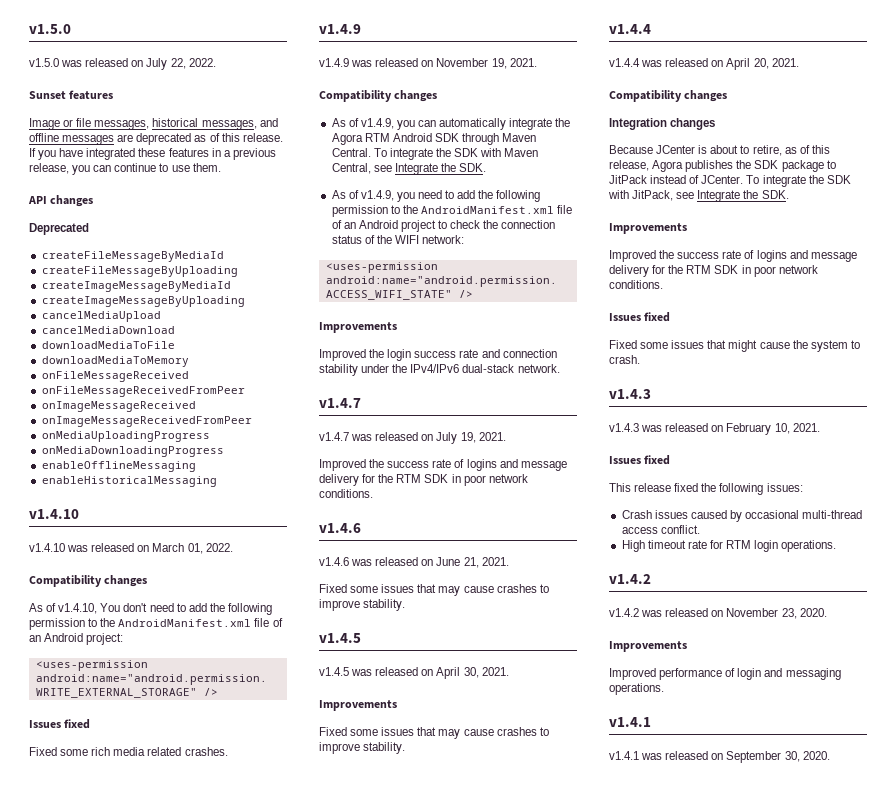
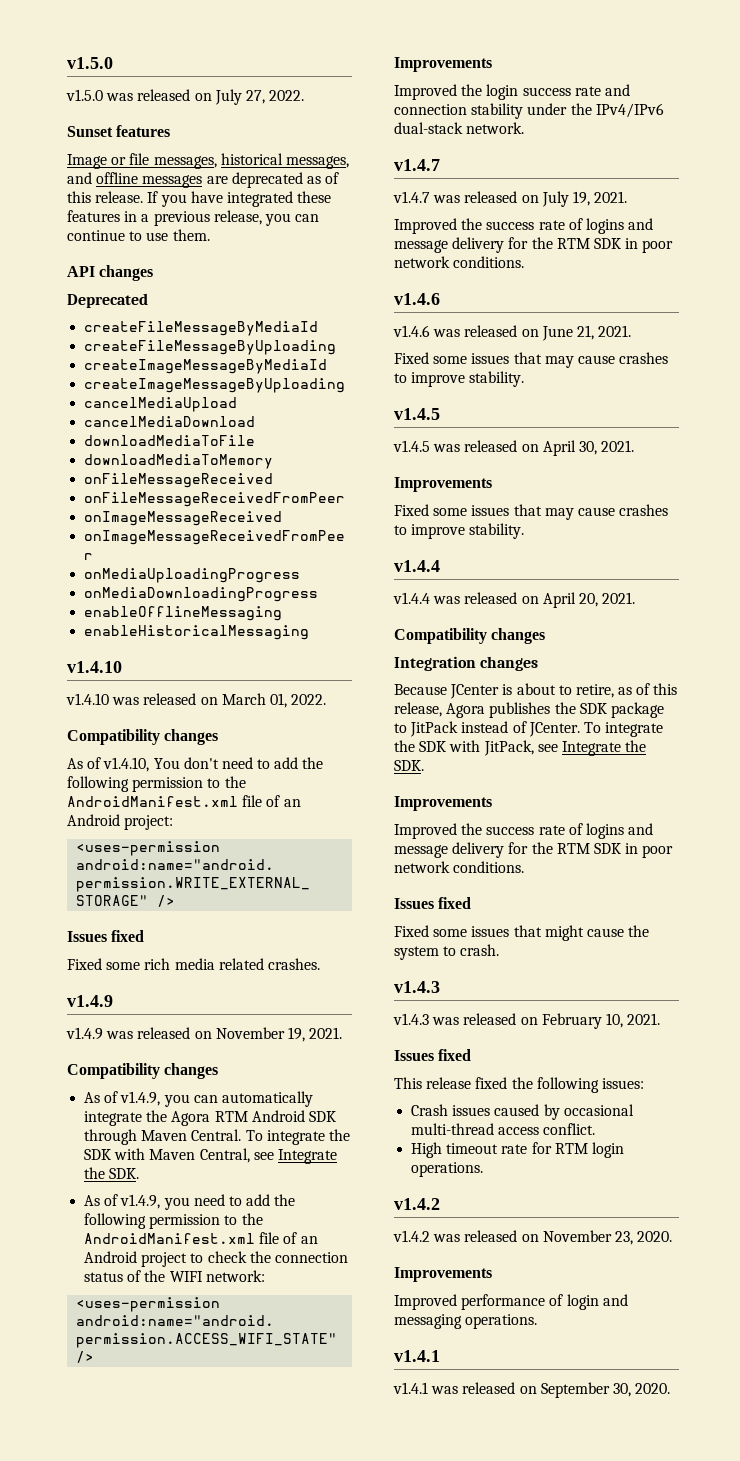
[170,58,186,69] 22, -> [245,90,265,104] 27,

